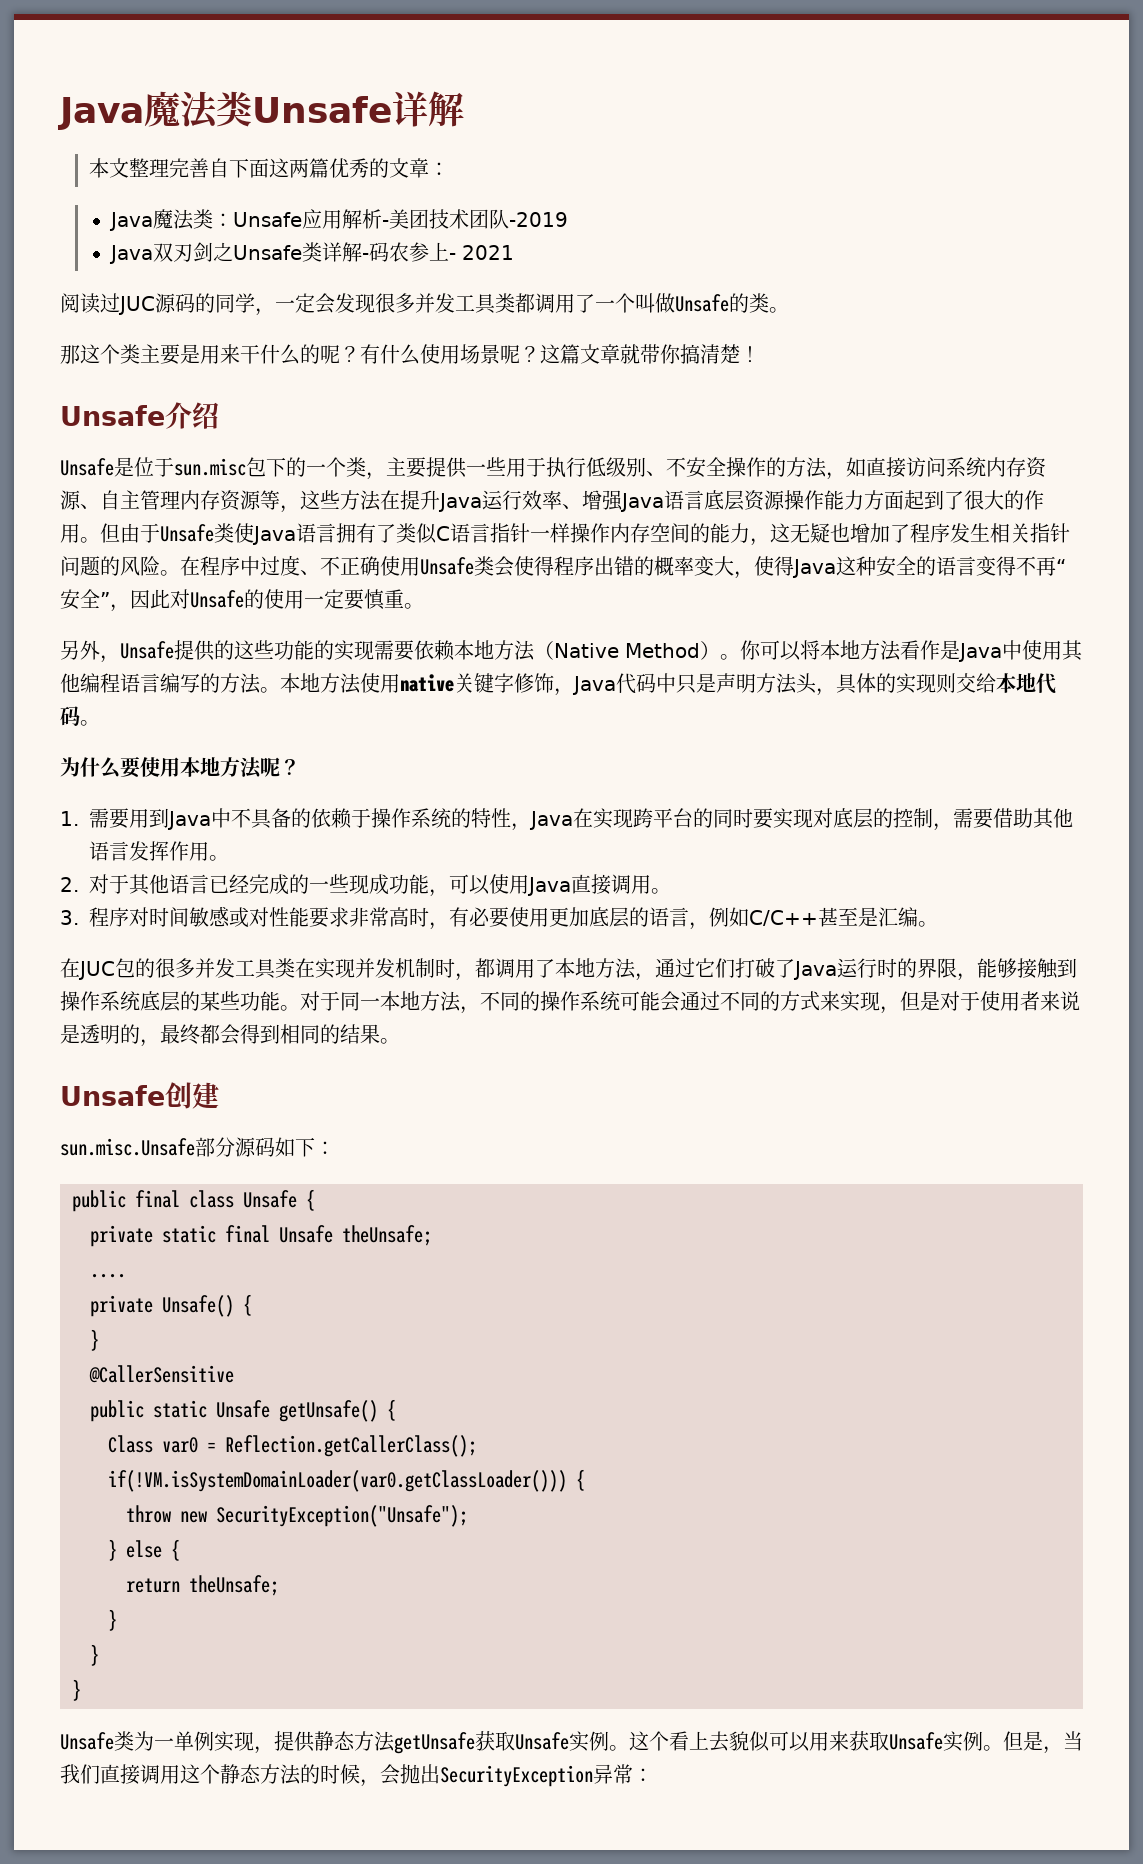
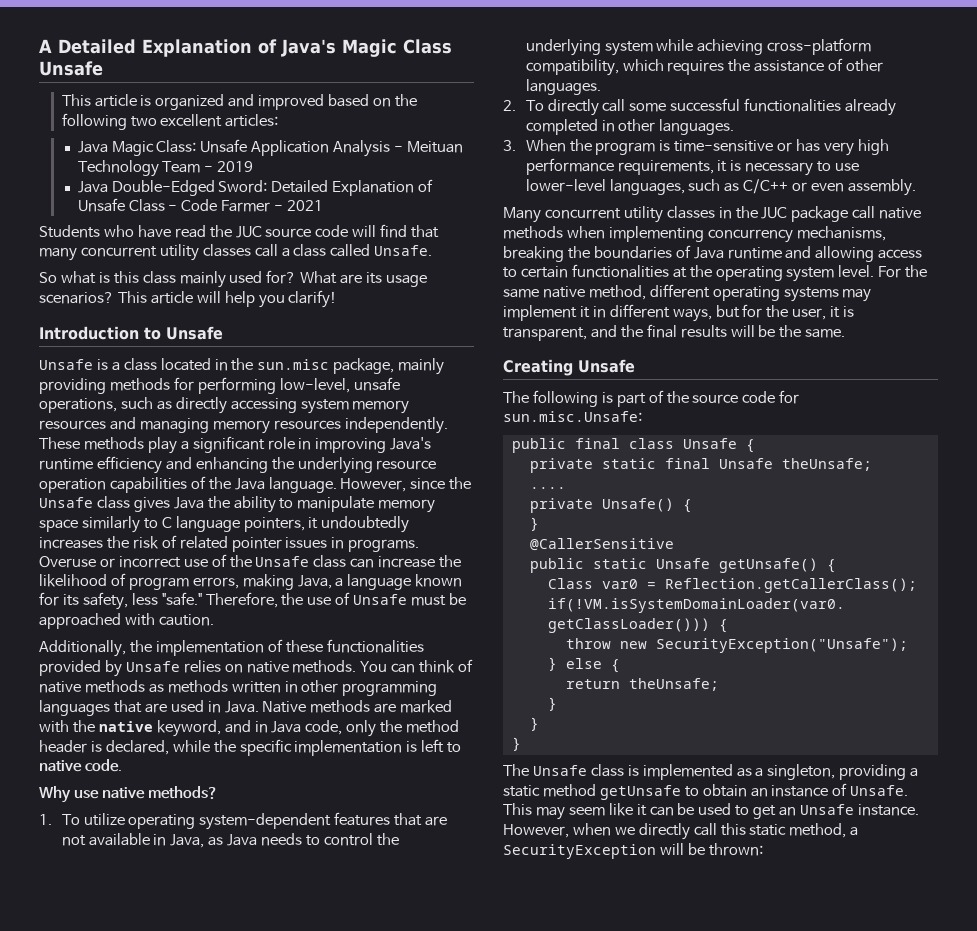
[57,91,464,130] [89,158,450,178] [109,209,569,231] [109,242,515,264] [60,293,789,316] [60,344,760,365] [60,402,219,429] [60,457,1047,480] [60,490,1044,513] [60,523,1070,546] [60,555,1066,579] [60,589,424,612] [60,640,1083,663] [60,673,1056,696] [60,706,100,726] [60,757,300,779] [60,808,1074,831] [89,841,230,861] [60,874,672,897] [60,906,939,930] [60,958,1077,981] [60,991,1080,1014] [60,1024,400,1047] [60,1082,219,1109] [60,1137,335,1157] Java魔法类Unsafe详解 // 本文整理完善自下面这两篇优秀的文章： // Java魔法类：Unsafe应用解析-美团技术团队-2019 // Java双刃剑之Unsafe类详解-码农参上- 2021 // 阅读过JUC源码的同学，一定会发现很多并发工具类都调用了一个叫做Unsafe的类。 // 那这个类主要是用来干什么的呢？有什么使用场景呢？这篇文章就带你搞清楚！ // Unsafe介绍 // Unsafe是位于sun.misc包下的一个类，主要提供一些用于执行低级别、不安全操作的方法，如直接访问系统内存资源、自主管理内存资源等，这些方法在提升Java运行效率、增强Java语言底层资源操作能力方面起到了很大的作用。但由于Unsafe类使Java语言拥有了类似C语言指针一样操作内存空间的能力，这无疑也增加了程序发生相关指针问题的风险。在程序中过度、不正确使用Unsafe类会使得程序出错的概率变大，使得Java这种安全的语言变得不再“安全”，因此对Unsafe的使用一定要慎重。 // 另外，Unsafe提供的这些功能的实现需要依赖本地方法（Native Method）。你可以将本地方法看作是Java中使用其他编程语言编写的方法。本地方法使用native关键字修饰，Java代码中只是声明方法头，具体的实现则交给本地代码。 // 为什么要使用本地方法呢？ // 1.需要用到Java中不具备的依赖于操作系统的特性，Java在实现跨平台的同时要实现对底层的控制，需要借助其他语言发挥作用。 // 2.对于其他语言已经完成的一些现成功能，可以使用Java直接调用。 // 3.程序对时间敏感或对性能要求非常高时，有必要使用更加底层的语言，例如C/C++甚至是汇编。 // 在JUC包的很多并发工具类在实现并发机制时，都调用了本地方法，通过它们打破了Java运行时的界限，能够接触到操作系统底层的某些功能。对于同一本地方法，不同的操作系统可能会通过不同的方式来实现，但是对于使用者来说是透明的，最终都会得到相同的结果。 // Unsafe创建 // sun.misc.Unsafe部分源码如下： -> [39,39,452,57] [39,61,103,76] [61,94,417,110] [61,113,279,130] [77,139,463,157] [77,160,254,177] [77,179,434,196] [77,198,324,212] [39,224,440,238] [39,244,433,261] [39,270,428,288] [39,290,338,308] [39,326,223,340] [39,358,445,375] [39,377,400,394] [39,397,410,414] [39,417,448,434] [39,436,432,454] [39,456,437,474] [39,476,472,493] [39,496,436,513] [39,516,410,533] [39,535,420,552] [39,554,462,568] [39,573,463,590] [39,592,467,610] [39,613,214,629] [39,639,424,657] [39,659,474,677] [39,680,438,696] [39,700,453,716] [39,720,460,737] [39,739,462,756] [39,759,122,772] [39,786,218,803] [39,812,448,830] [61,833,399,848] [525,38,872,56] [525,58,884,76] [525,79,601,95] [503,98,897,116] [525,119,735,135] [503,139,889,156] [525,158,860,176] [525,179,917,196] [503,206,922,223] [503,226,886,243] [503,245,923,262] [503,264,928,282] [503,284,872,302] [503,304,855,322] [503,324,846,341] [503,359,635,376] [503,390,800,407] [503,411,642,422] A Detailed Explanation of Java's Magic Class Unsafe // This article is organized and improved based on the following two excellent articles: // Java Magic Class: Unsafe Application Analysis - Meituan Technology Team - 2019 // Java Double-Edged Sword: Detailed Explanation of Unsafe Class - Code Farmer - 2021 // Students who have read the JUC source code will find that many concurrent utility classes call a class called Unsafe. // So what is this class mainly used for? What are its usage scenarios? This article will help you clarify! // Introduction to Unsafe // Unsafe is a class located in the sun.misc package, mainly providing methods for performing low-level, unsafe operations, such as directly accessing system memory resources and managing memory resources independently. These methods play a significant role in improving Java's runtime efficiency and enhancing the underlying resource operation capabilities of the Java language. However, since the Unsafe class gives Java the ability to manipulate memory space similarly to C language pointers, it undoubtedly increases the risk of related pointer issues in programs. Overuse or incorrect use of the Unsafe class can increase the likelihood of program errors, making Java, a language known for its safety, less "safe." Therefore, the use of Unsafe must be approached with caution. // Additionally, the implementation of these functionalities provided by Unsafe relies on native methods. You can think of native methods as methods written in other programming languages that are used in Java. Native methods are marked with the native keyword, and in Java code, only the method header is declared, while the specific implementation is left to native code. // Why use native methods? // 1. To utilize operating system-dependent features that are not available in Java, as Java needs to control the underlying system while achieving cross-platform compatibility, which requires the assistance of other languages. // 2. To directly call some successful functionalities already completed in other languages. // 3. When the program is time-sensitive or has very high performance requirements, it is necessary to use lower-level languages, such as C/C++ or even assembly. // Many concurrent utility classes in the JUC package call native methods when implementing concurrency mechanisms, breaking the boundaries of Java runtime and allowing access to certain functionalities at the operating system level. For the same native method, different operating systems may implement it in different ways, but for the user, it is transparent, and the final results will be the same. // Creating Unsafe // The following is part of the source code for sun.misc.Unsafe:
[60,1731,1083,1754] [60,1764,653,1787] Unsafe类为一单例实现，提供静态方法getUnsafe获取Unsafe实例。这个看上去貌似可以用来获取Unsafe实例。但是，当我们直接调用这个静态方法的时候，会抛出SecurityException异常： -> [503,764,919,780] [503,783,909,800] [503,803,919,820] [503,823,859,840] [503,843,763,859] The Unsafe class is implemented as a singleton, providing a static method getUnsafe to obtain an instance of Unsafe. This may seem like it can be used to get an Unsafe instance. However, when we directly call this static method, a SecurityException will be thrown:

